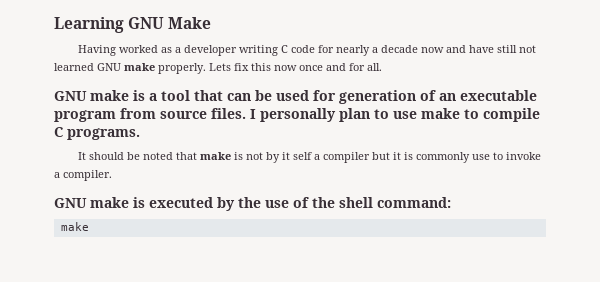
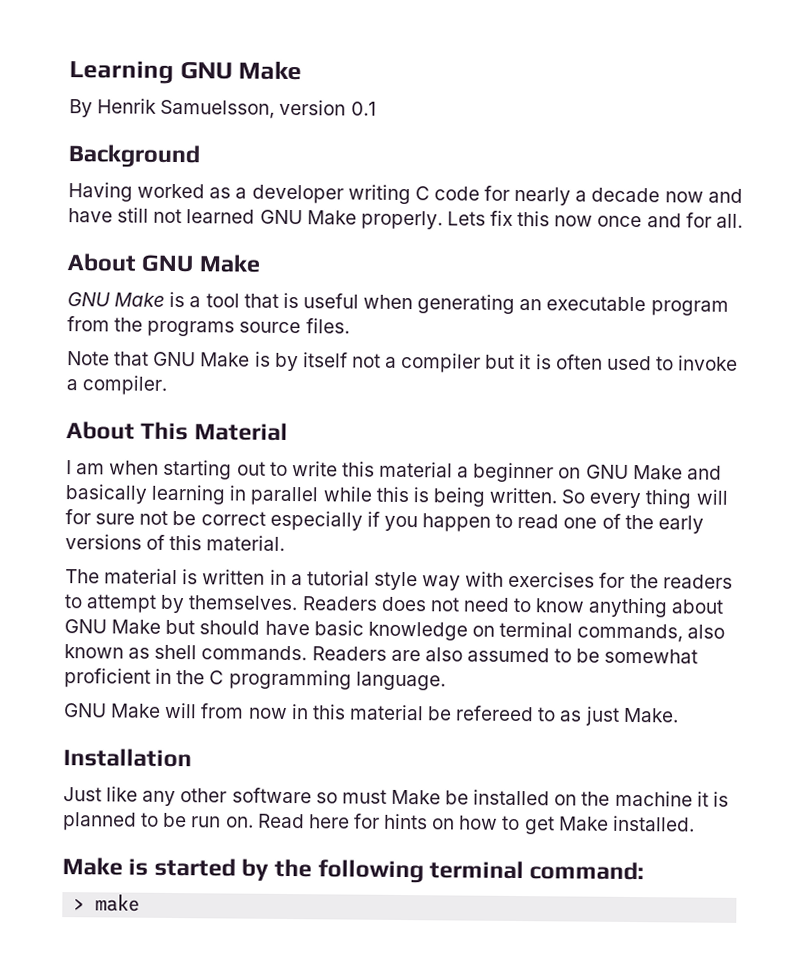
(212, 23) none -> [69,98,377,119] [68,144,200,169] // By Henrik Samuelsson, version 0.1 // Background
[124,63,155,71] make -> [306,210,357,225] Make
[54,90,436,104] GNU make is a tool that can be used for generation of -> [67,253,261,273] [67,291,516,314] About GNU Make // GNU Make is a tool that is useful when generating
(156, 113) none -> [114,317,236,337] the programs
[250,108,540,122] [54,127,140,140] [77,152,312,163] I personally plan to use make to compile C programs. // It should be noted that make is not by it self -> [67,351,381,372] // Note that GNU Make is by itself not
[415,152,490,163] commonly use -> [555,354,652,371] often used
[54,197,373,211] GNU make is executed by the use of the shell -> [66,421,288,441] [66,459,722,483] [65,484,728,509] [65,509,704,534] [65,534,286,551] [65,568,733,591] [64,594,725,618] [64,619,726,643] [64,644,699,664] [64,668,446,691] [63,702,679,726] [63,748,192,768] [63,786,729,807] [62,812,695,835] [62,857,525,884] About This Material // I am when starting out to write this material a beginner on GNU Make and basically learning in parallel while this is being written. So every thing will for sure not be correct especially if you happen to read one of the early versions of this material. // The material is written in a tutorial style way with exercises for the readers to attempt by themselves. Readers does not need to know anything about GNU Make but should have basic knowledge on terminal commands, also known as shell commands. Readers are also assumed to be somewhat proficient in the C programming language. // GNU Make will from now in this material be refereed to as just Make. // Installation // Just like any other software so must Make be installed on the machine it is planned to be run on. Read here for hints on how to get Make installed. // Make is started by the following terminal
(451, 202) none -> [73,898,86,911] >

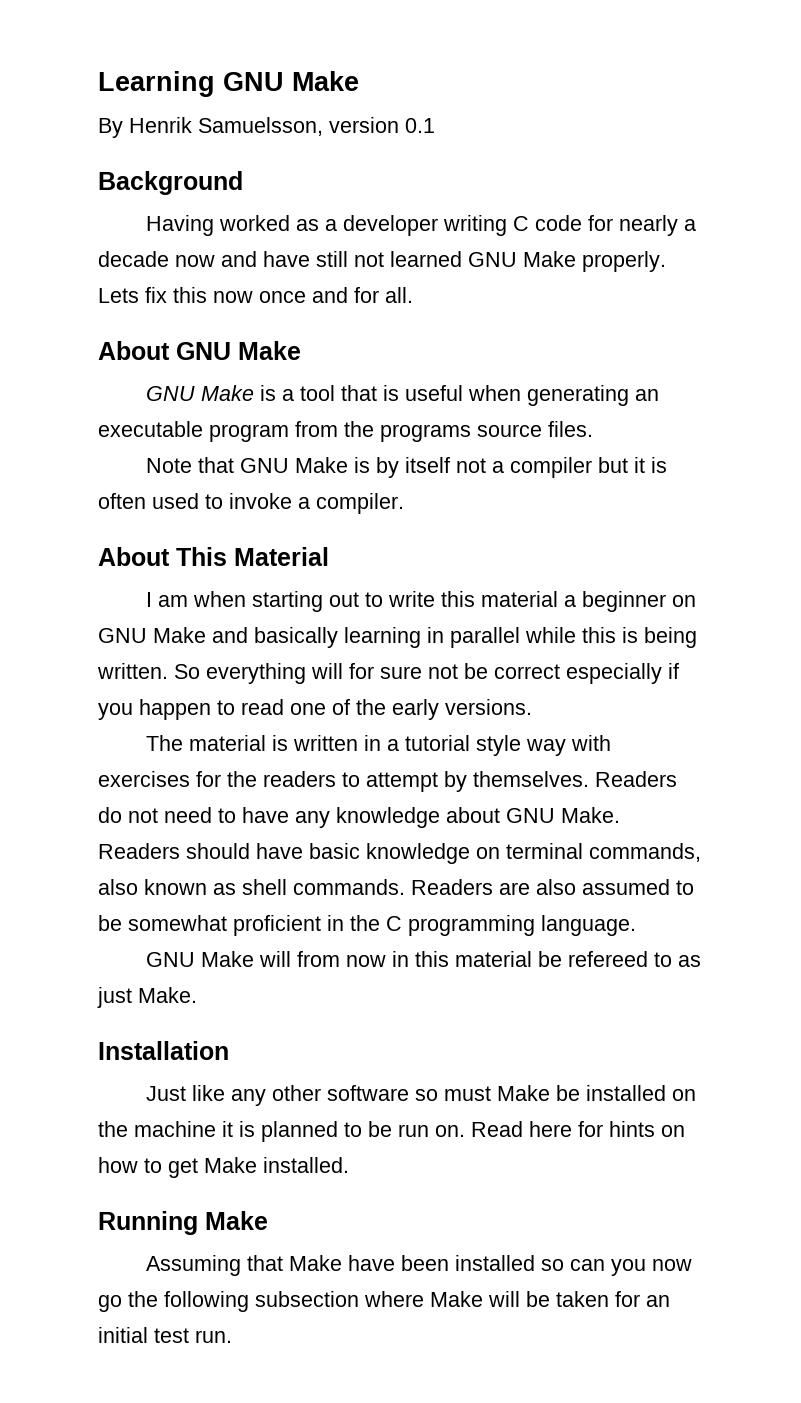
[589,489,692,509] every thing -> [206,663,306,684] everything
[65,534,286,551] versions of this material. -> [445,699,532,715] versions.
[380,596,427,612] does -> [98,807,122,823] do
[535,597,725,618] [64,619,196,635] know anything about GNU Make but -> [242,807,620,828] [98,843,180,859] have any knowledge about GNU Make. Readers
[62,857,645,884] [73,894,141,912] Make is started by the following terminal command: // > make -> [98,1211,268,1235] [146,1255,693,1276] [98,1291,670,1312] [98,1327,232,1343] Running Make // Assuming that Make have been installed so can you now go the following subsection where Make will be taken for an initial test run.

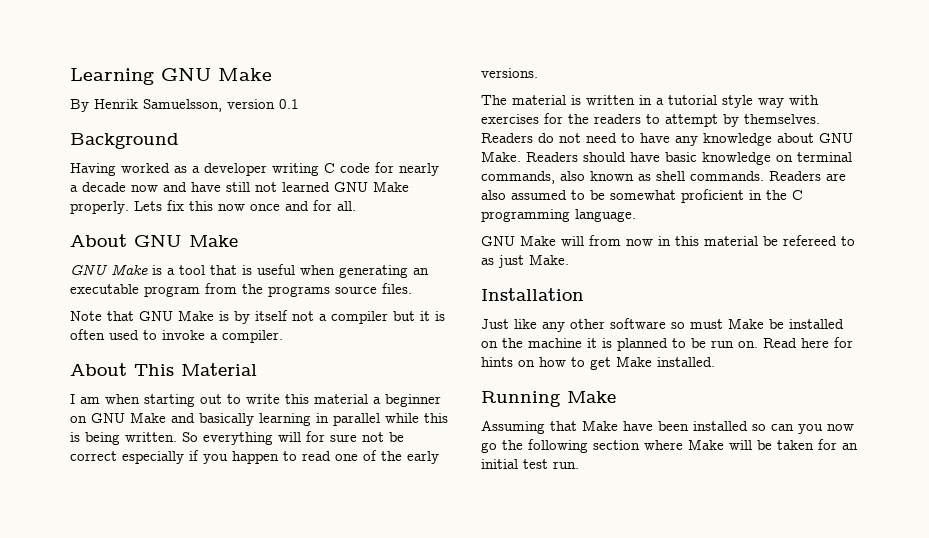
[255,1291,359,1307] subsection -> [593,440,640,450] section

